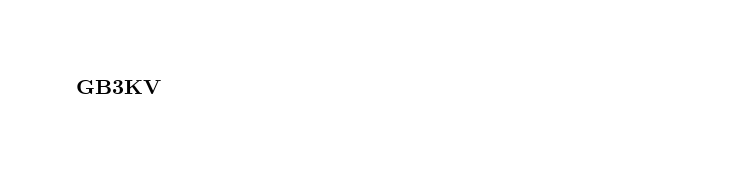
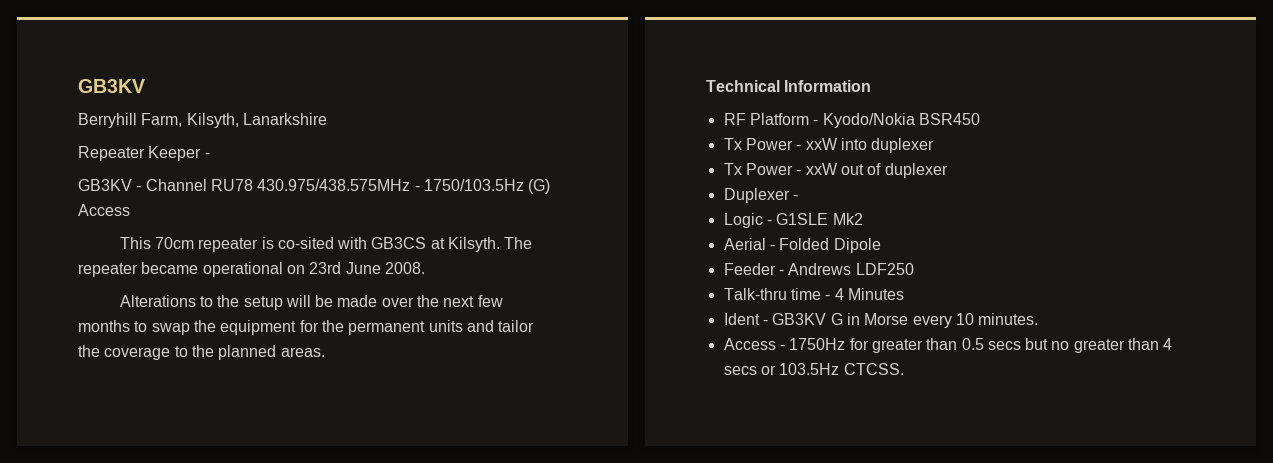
[76,80,161,94] GB3KV -> [78,79,145,93] [78,113,327,128] [78,146,210,161] [78,179,551,194] [78,204,130,216] [119,237,533,252] [78,262,425,277] [119,295,503,310] [78,320,535,335] [78,345,325,360] [706,80,872,92] [723,113,980,128] [723,138,935,153] [723,163,948,178] [723,188,798,203] [723,213,863,228] [723,238,881,253] [723,263,914,275] [723,288,904,300] [723,313,1039,328] [723,338,1173,353] [723,363,904,375] GB3KV // Berryhill Farm, Kilsyth, Lanarkshire // Repeater Keeper - // GB3KV - Channel RU78 430.975/438.575MHz - 1750/103.5Hz (G) Access // This 70cm repeater is co-sited with GB3CS at Kilsyth. The repeater became operational on 23rd June 2008. // Alterations to the setup will be made over the next few months to swap the equipment for the permanent units and tailor the coverage to the planned areas. // Technical Information // RF Platform - Kyodo/Nokia BSR450 // Tx Power - xxW into duplexer // Tx Power - xxW out of duplexer // Duplexer - // Logic - G1SLE Mk2 // Aerial - Folded Dipole // Feeder - Andrews LDF250 // Talk-thru time - 4 Minutes // Ident - GB3KV G in Morse every 10 minutes. // Access - 1750Hz for greater than 0.5 secs but no greater than 4 secs or 103.5Hz CTCSS.

